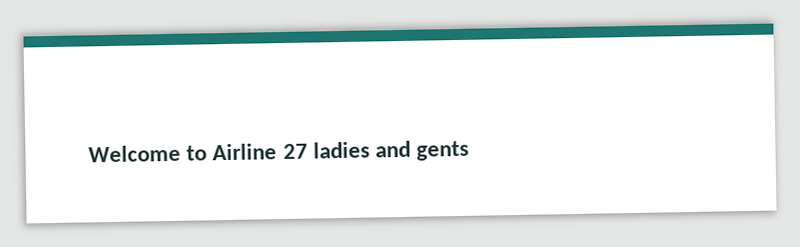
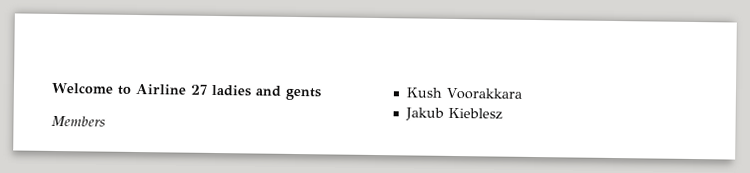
(470, 150) none -> [51,115,106,127] [405,87,522,100] [404,107,503,121] // Members // Kush Voorakkara // Jakub Kieblesz

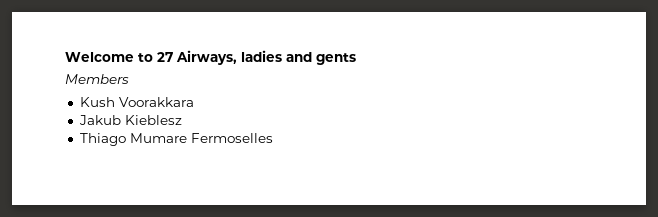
[134,83,208,95] Airline 27 -> [157,50,237,65] 27 Airways,
(503, 113) none -> [79,133,273,146] // Thiago Mumare Fermoselles

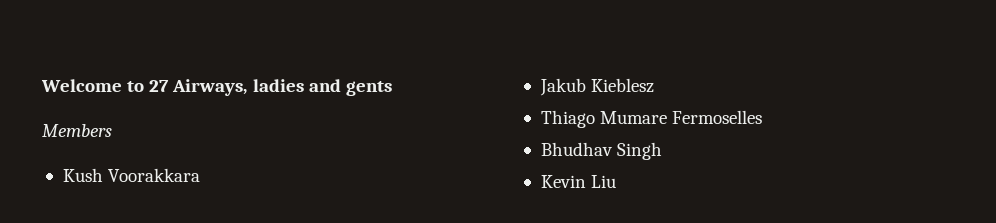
(273, 138) none -> [540,142,663,160] [540,175,617,188] // Bhudhav Singh // Kevin Liu

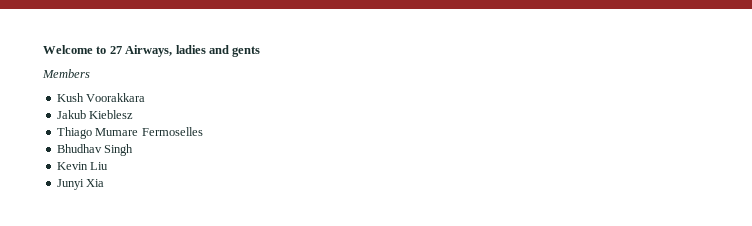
(617, 181) none -> [56,179,105,190] // Junyi Xia

